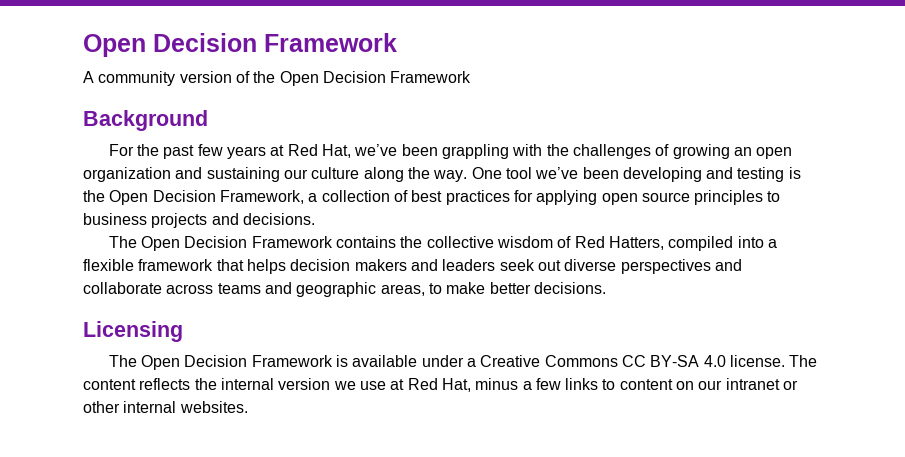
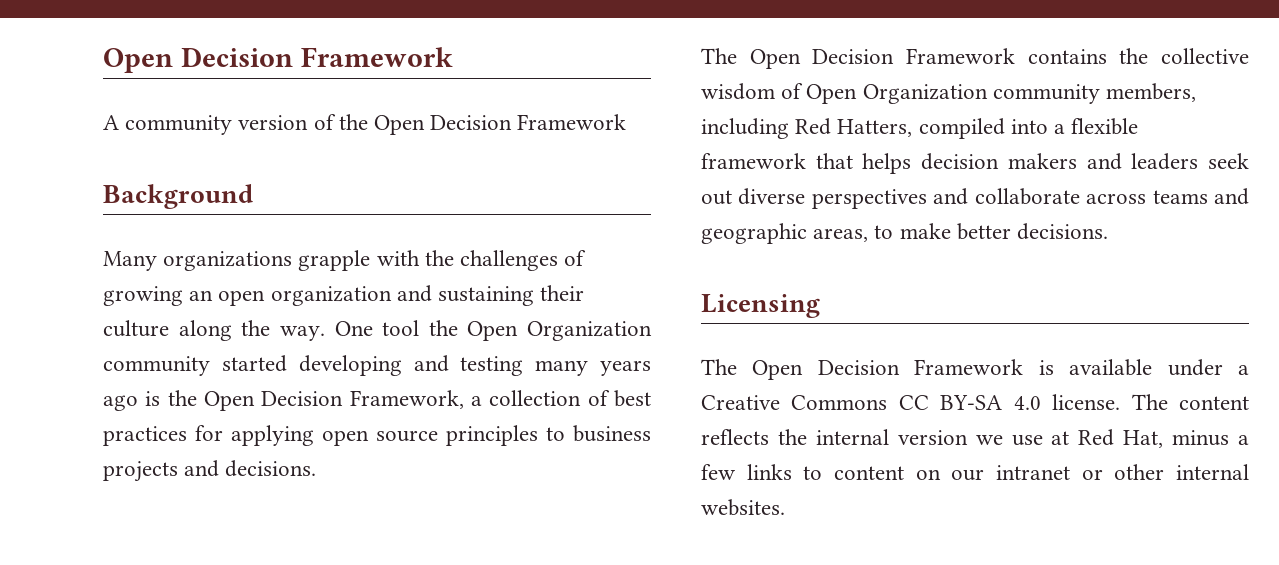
[108,144,510,159] For the past few years at Red Hat, we’ve been grappling -> [103,250,371,271] Many organizations grapple
[283,169,308,179] our -> [540,285,585,301] their
[535,167,785,182] we’ve been developing and testing -> [428,320,652,341] [103,355,651,376] [103,395,138,411] the Open Organization community started developing and testing many years ago
(572, 242) none -> [806,83,1197,104] [701,118,789,139] Open Organization community members, including

